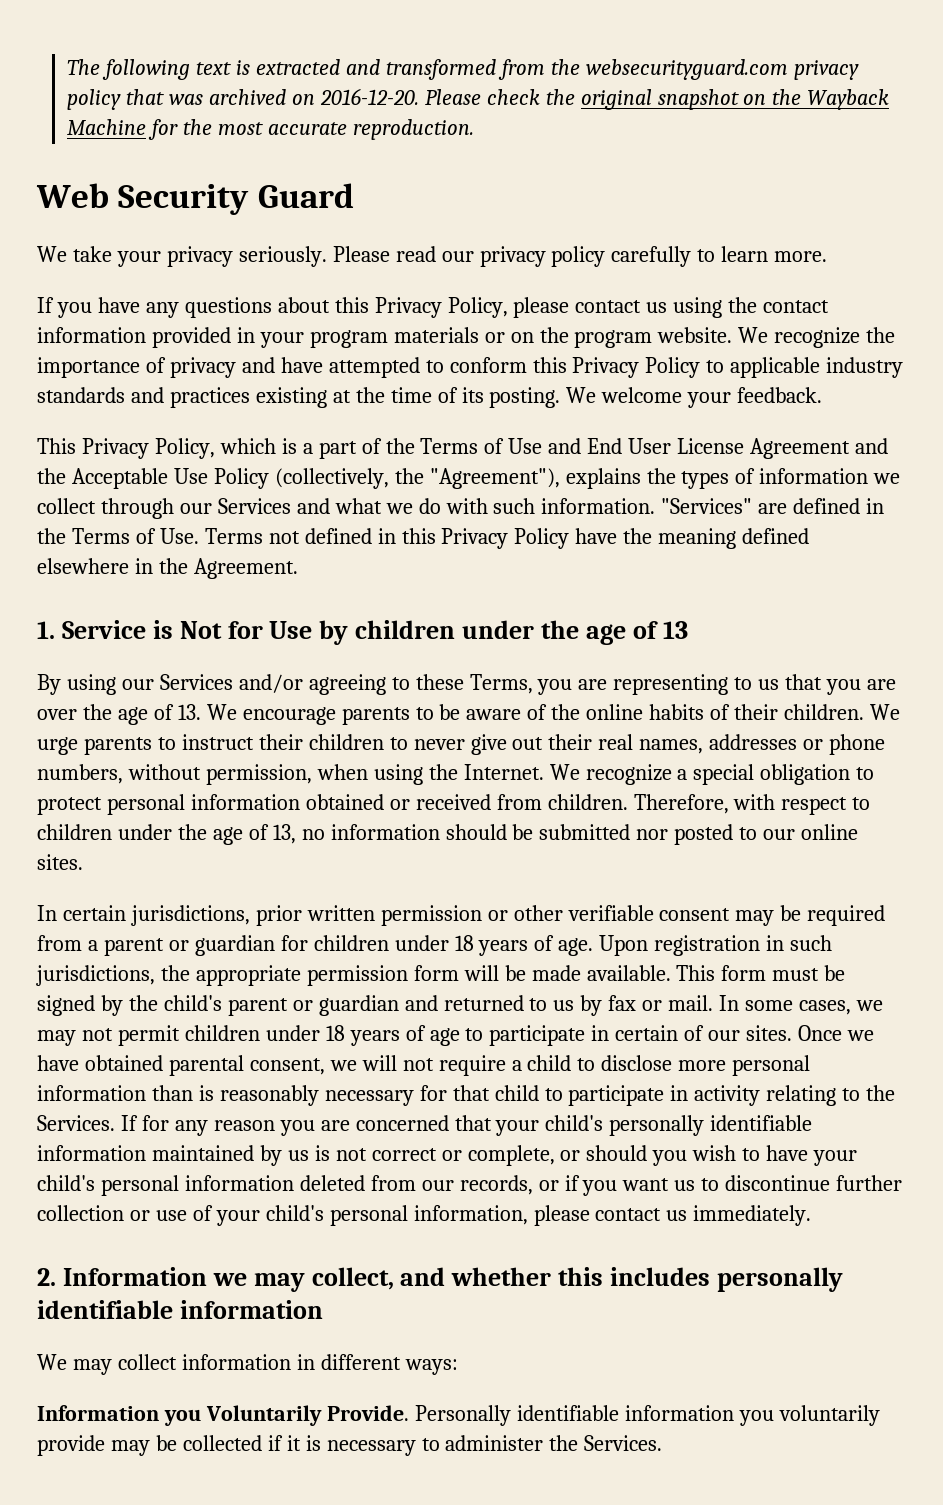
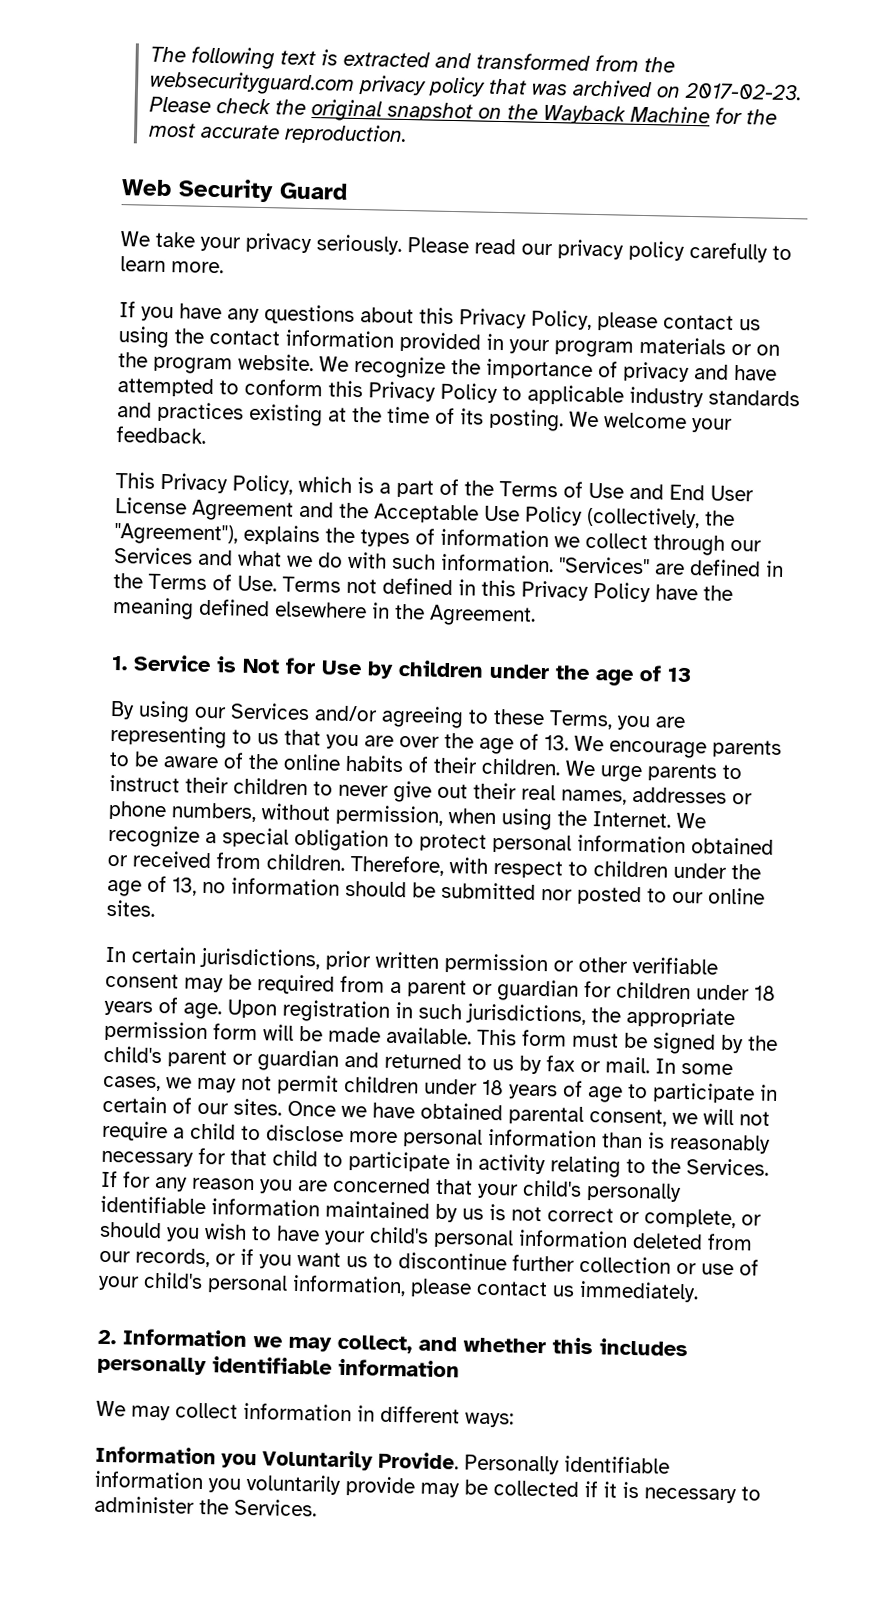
[319,88,419,105] 2016-12-20. -> [683,82,802,101] 2017-02-23.

